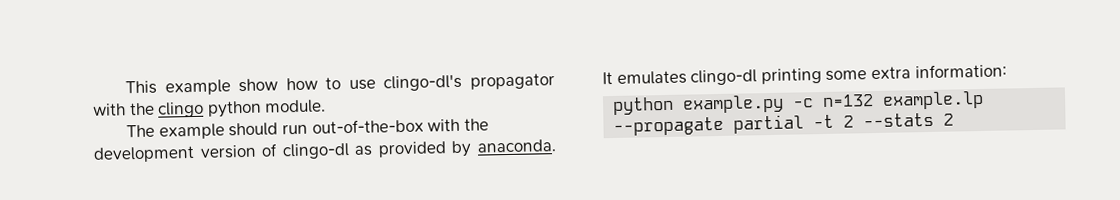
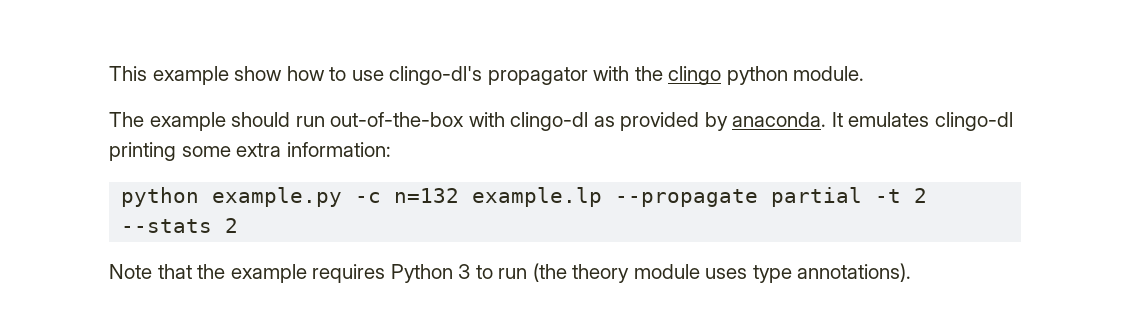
[463,118,489,131] [93,143,279,163] the development version of -> (505, 119) none
(955, 119) none -> [109,263,912,283] // Note that the example requires Python 3 to run (the theory module uses type annotations).

